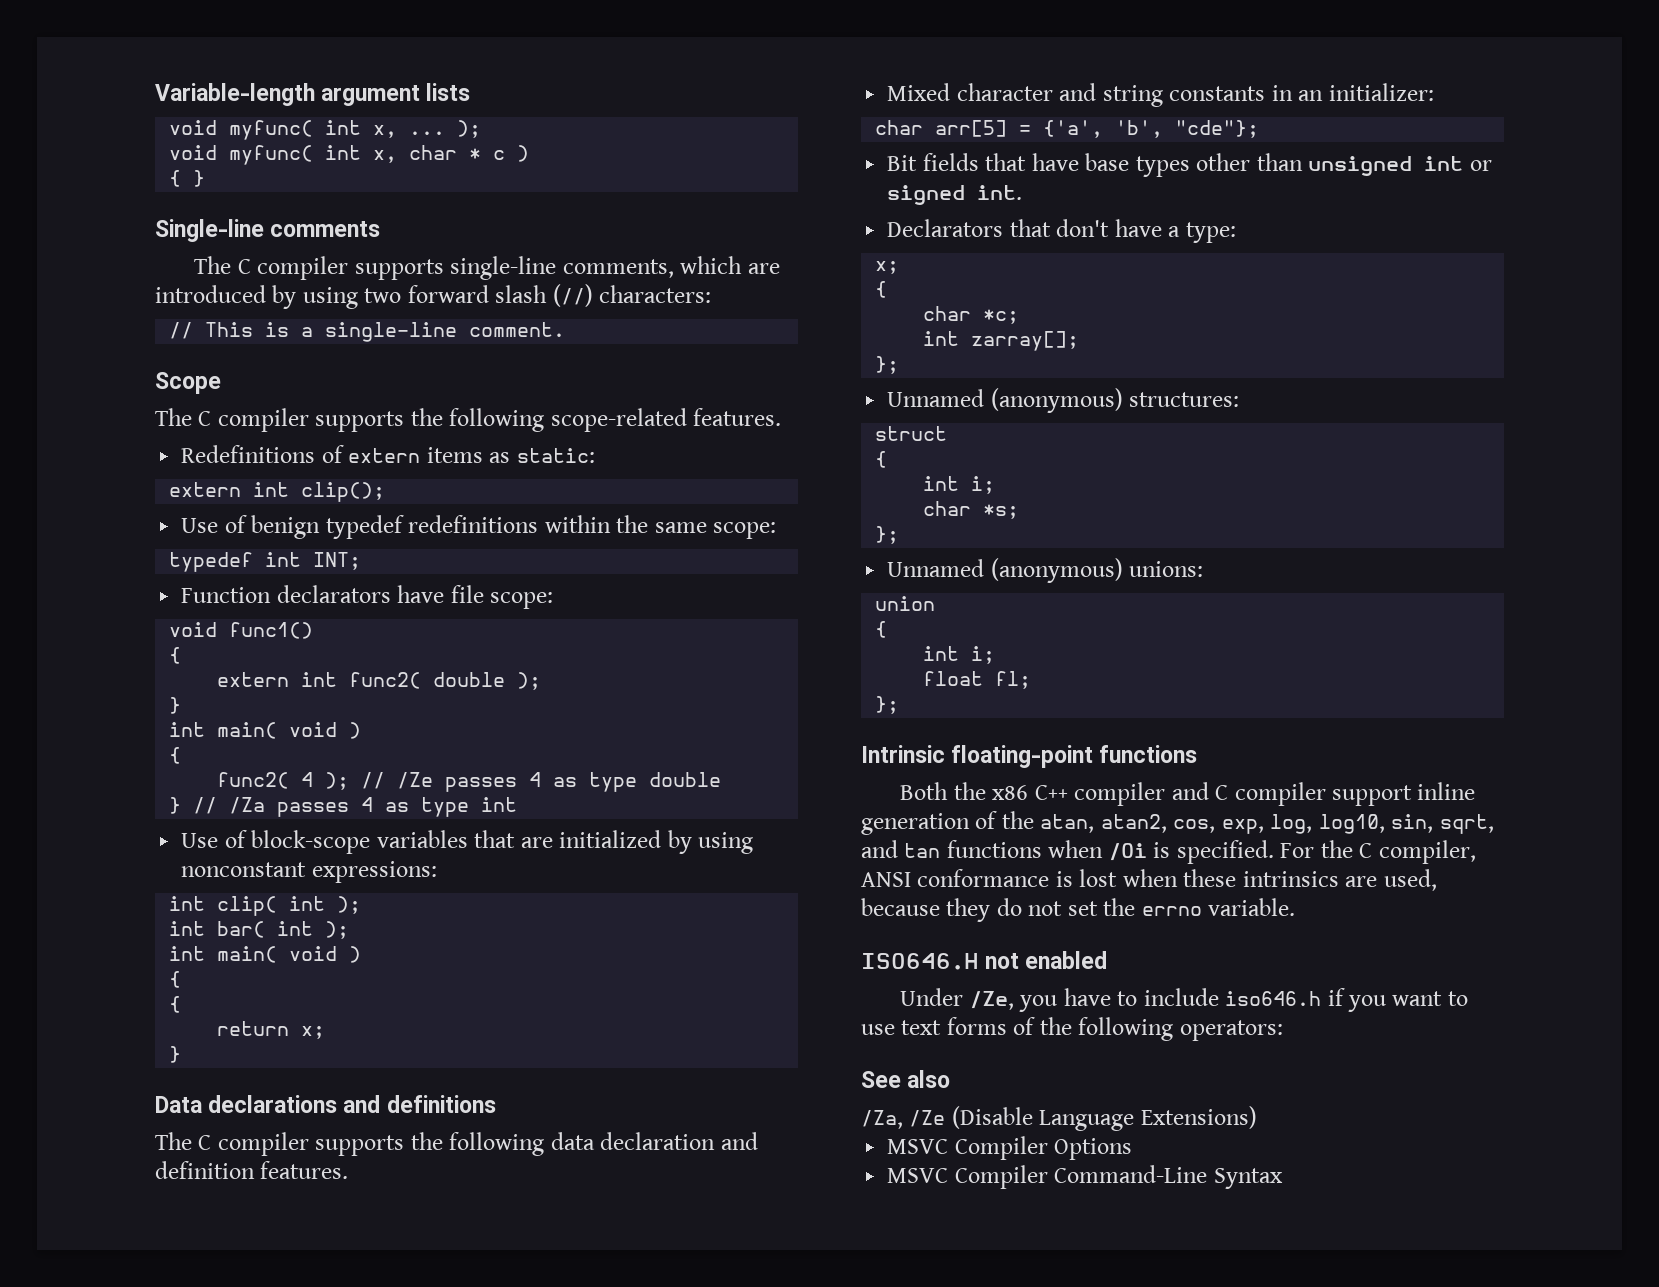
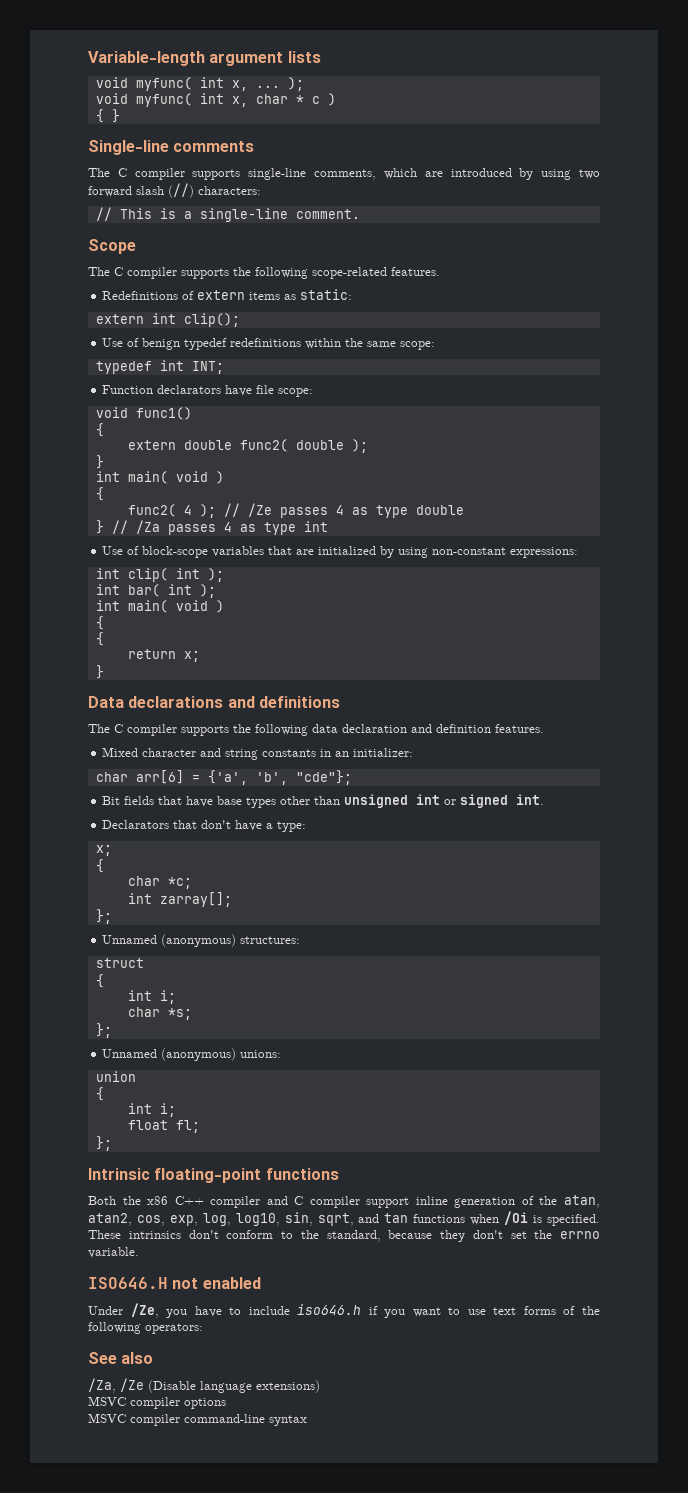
[301,672,338,687] int -> [183,440,232,450] double
[181,862,307,877] nonconstant -> [432,547,507,555] non-constant
[935,120,1008,137] arr[5] -> [135,770,184,784] arr[6]
[1280,840,1476,864] [861,869,1437,891] [861,898,1063,922] For the C compiler, ANSI conformance is lost when these intrinsics are used, because they do not -> [88,1230,503,1242] These intrinsics don't conform to the standard, because they don't
[1039,1106,1257,1131] [887,1136,1133,1160] [887,1165,1283,1189] Language Extensions) // MSVC Compiler Options // MSVC Compiler Command-Line Syntax -> [200,1380,320,1393] [88,1396,226,1409] [88,1413,307,1426] language extensions) // MSVC compiler options // MSVC compiler command-line syntax

